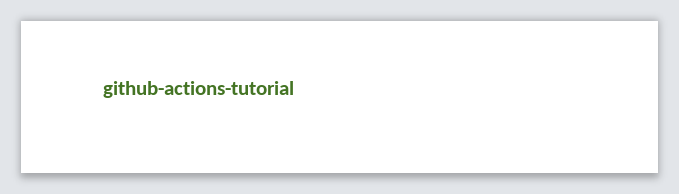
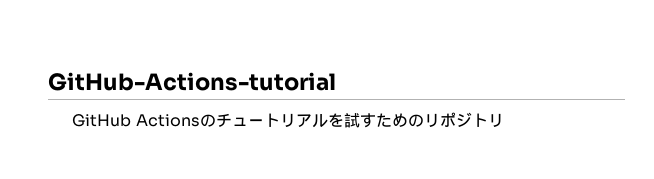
[103,81,294,98] github-actions-tutorial -> [48,72,336,91] [72,112,504,128] GitHub-Actions-tutorial // GitHub Actionsのチュートリアルを試すためのリポジトリ

